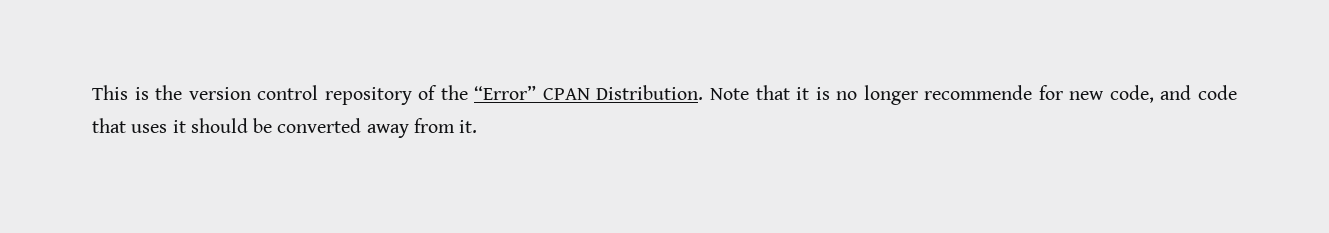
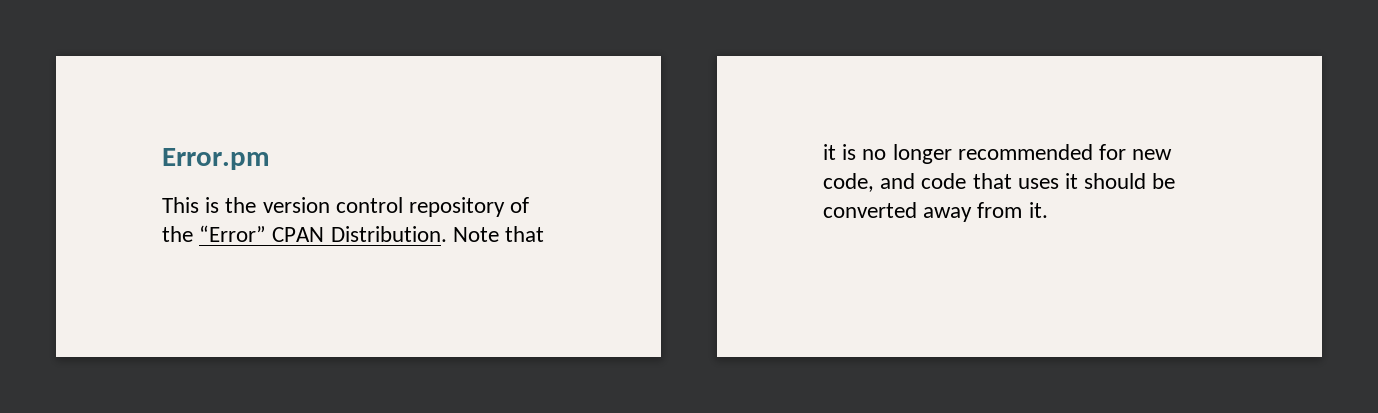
(92, 92) none -> [162,148,270,170] Error.pm //
[924,85,1033,100] recommende -> [957,144,1093,160] recommended

